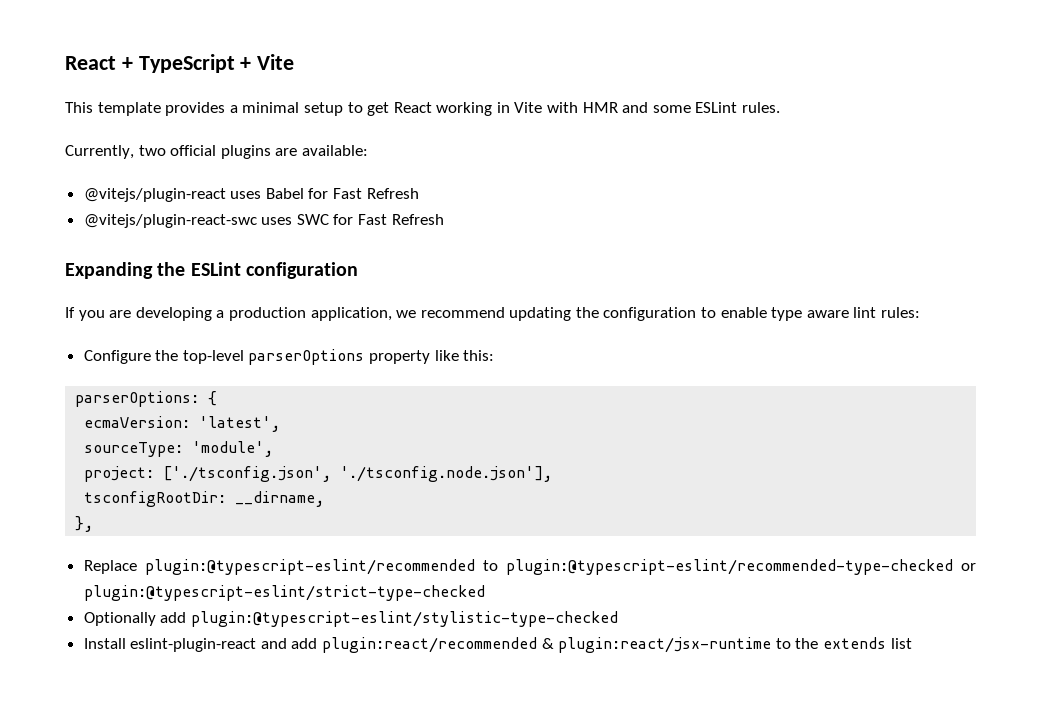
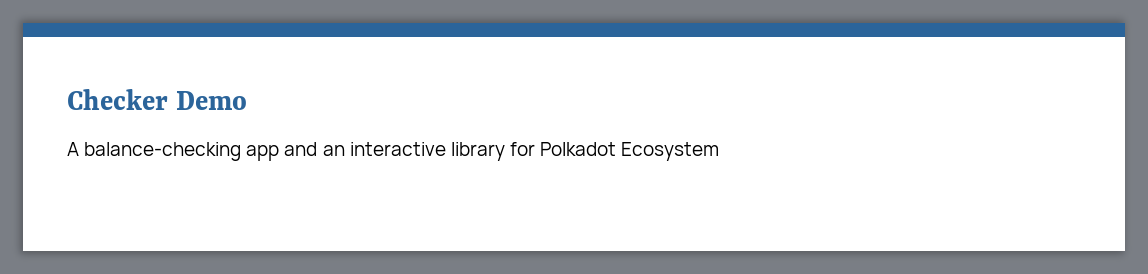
[65,54,295,73] [65,102,781,116] [65,145,368,159] [83,188,419,202] [83,214,444,228] [65,262,359,279] [65,307,921,321] [83,349,495,365] [75,391,218,407] [84,416,281,432] [84,441,274,457] [84,466,553,482] [84,491,325,507] [75,516,94,532] [83,559,976,575] [83,585,485,601] [83,611,618,627] [83,637,912,653] React + TypeScript + Vite // This template provides a minimal setup to get React working in Vite with HMR and some ESLint rules. // Currently, two official plugins are available: // @vitejs/plugin-react uses Babel for Fast Refresh // @vitejs/plugin-react-swc uses SWC for Fast Refresh // Expanding the ESLint configuration // If you are developing a production application, we recommend updating the configuration to enable type aware lint rules: // Configure the top-level parserOptions property like this: // parserOptions: { // ecmaVersion: 'latest', // sourceType: 'module', // project: ['./tsconfig.json', './tsconfig.node.json'], // tsconfigRootDir: __dirname, // }, // Replace plugin:@typescript-eslint/recommended to plugin:@typescript-eslint/recommended-type-checked or plugin:@typescript-eslint/strict-type-checked // Optionally add plugin:@typescript-eslint/stylistic-type-checked // Install eslint-plugin-react and add plugin:react/recommended & plugin:react/jsx-runtime to the extends list -> [67,89,248,110] [67,142,720,161] Checker Demo // A balance-checking app and an interactive library for Polkadot Ecosystem

